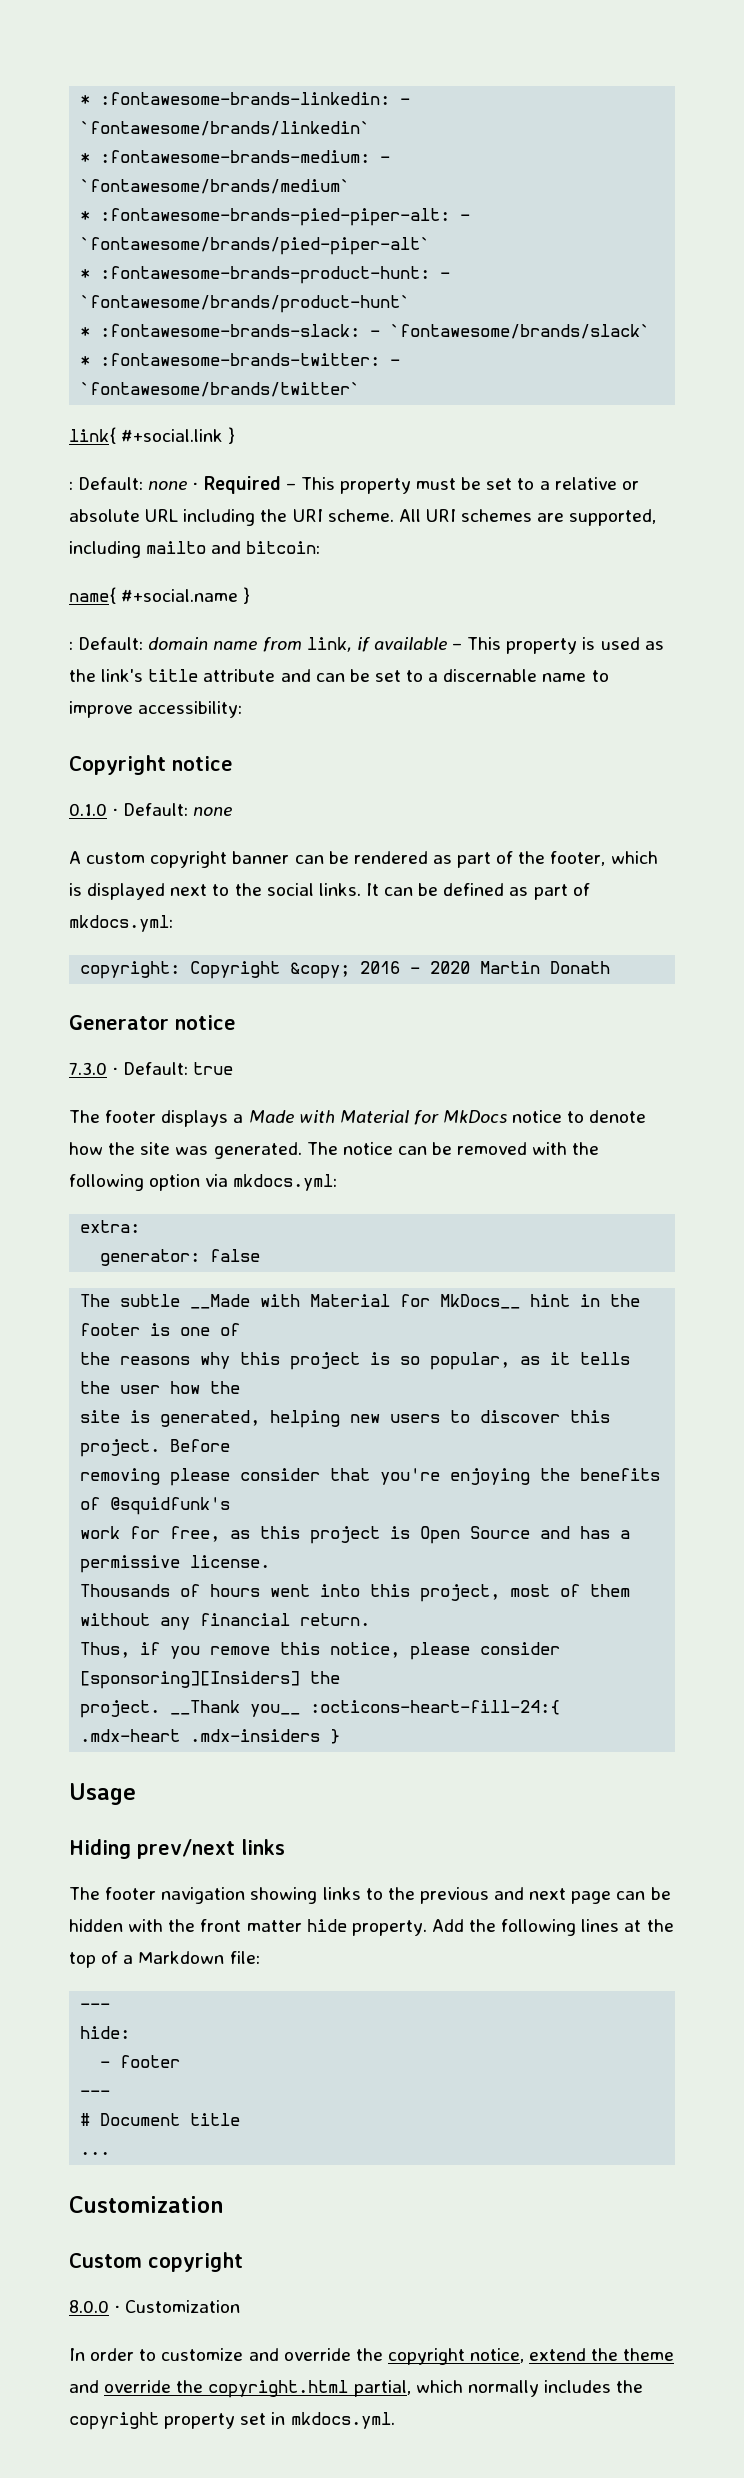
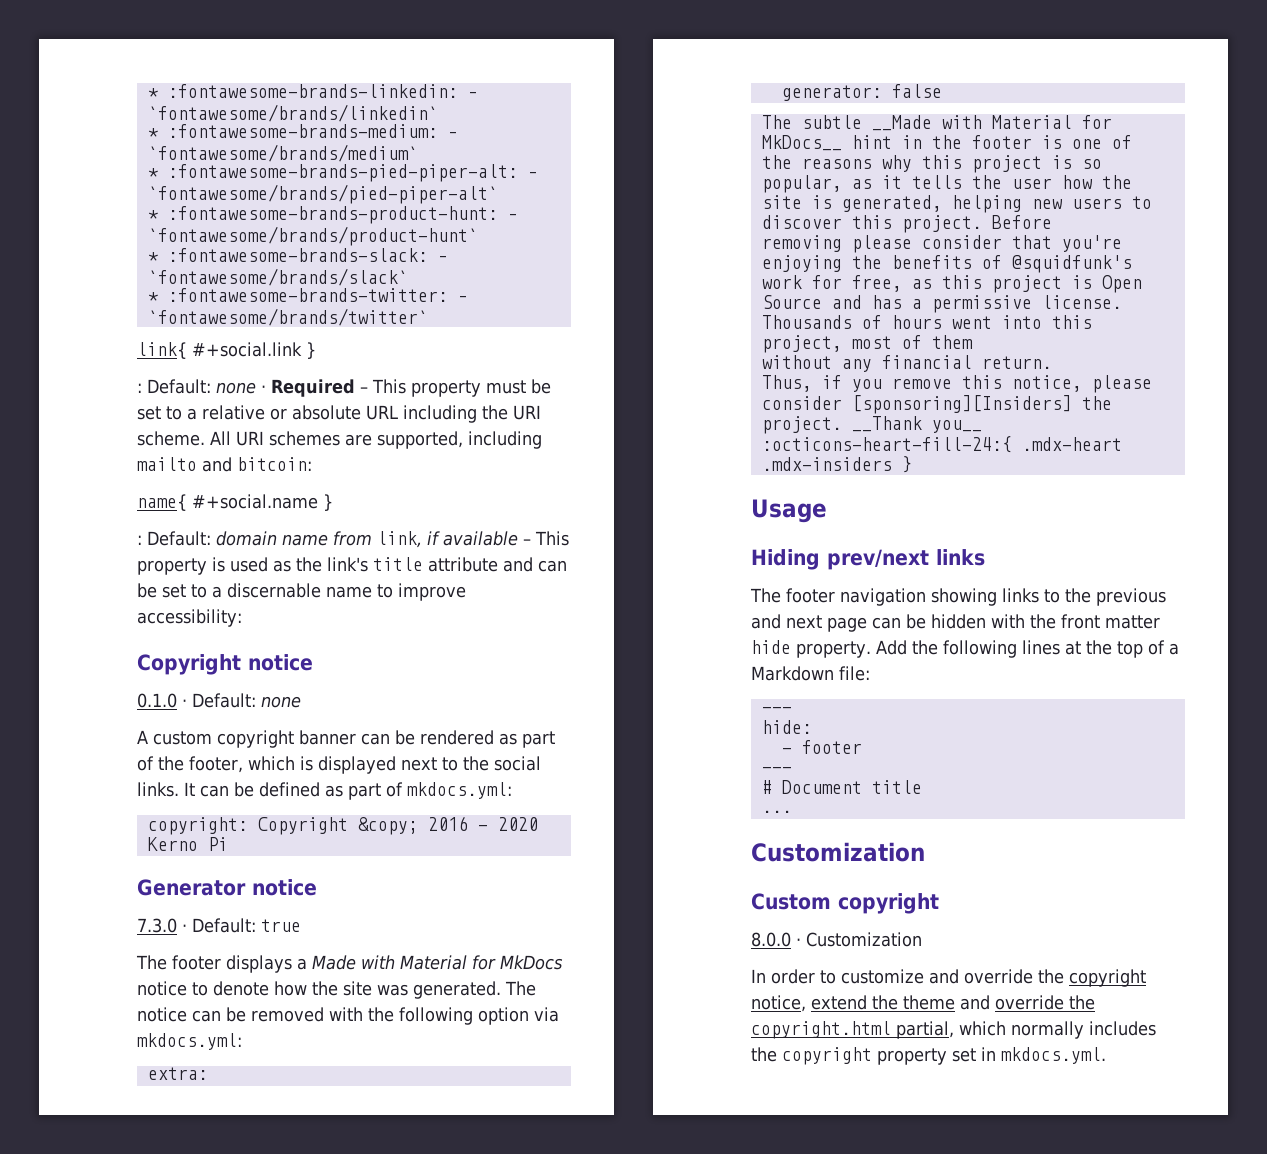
[480,961,611,974] Martin Donath -> [147,837,228,851] Kerno Pi

